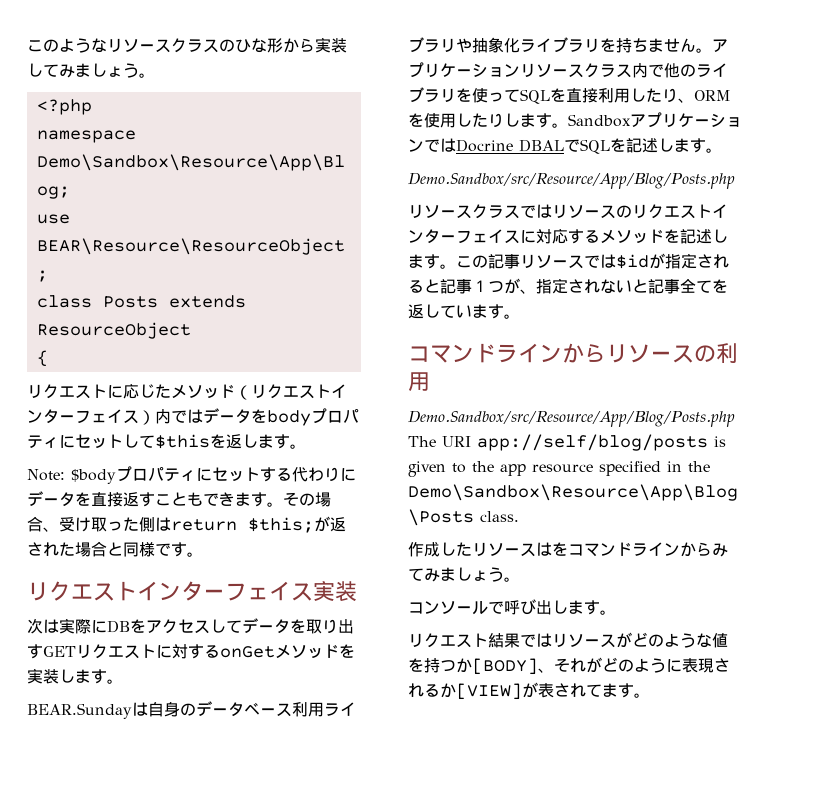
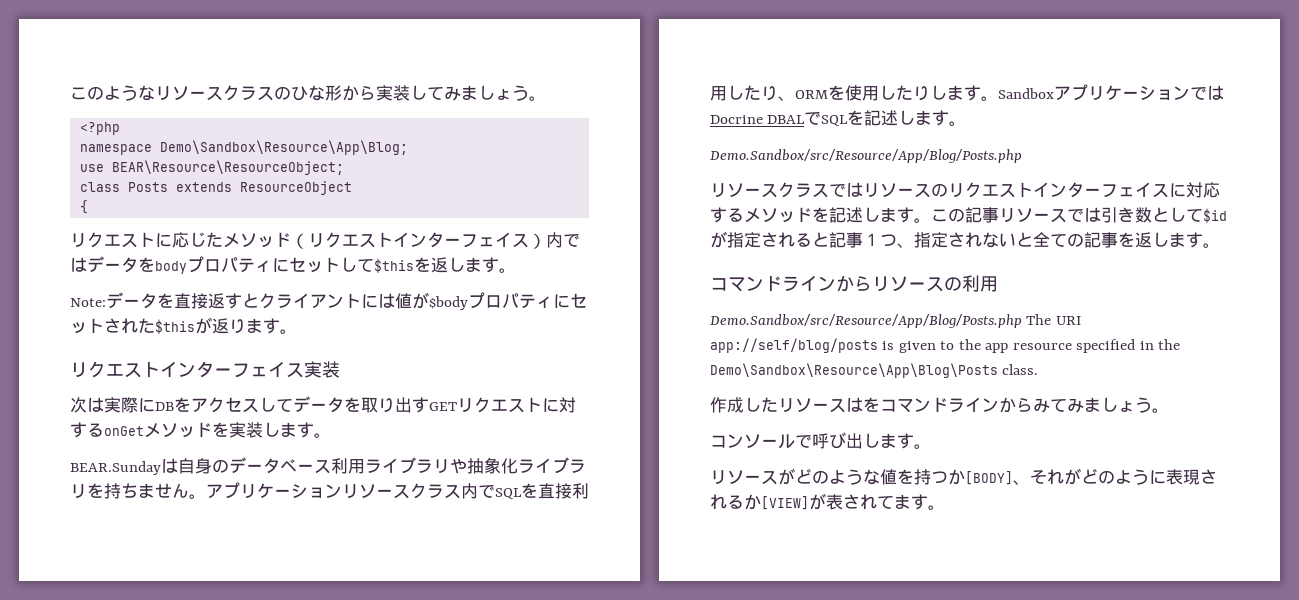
(65, 475) none -> [106,292,429,309] データを直接返すとクライアントには値が
[260,467,356,482] [27,491,331,507] [27,516,346,533] [27,541,171,557] する代わりにデータを直接返すこともできます。その場合、受け取った側はreturn $this;が返された場合と同様で -> [104,317,263,334] された$thisが返りま
[664,63,728,78] [408,87,520,103] 他のライブラリを使って -> (495, 491) none
(616, 261) none -> [1101,207,1203,223] 引き数として
[504,278,520,294] が -> (897, 240) none
[648,278,728,294] [408,304,472,319] 記事全てを返してい -> [1033,232,1169,248] 全ての記事を返し
[424,633,568,648] クエスト結果ではリ -> (727, 477) none

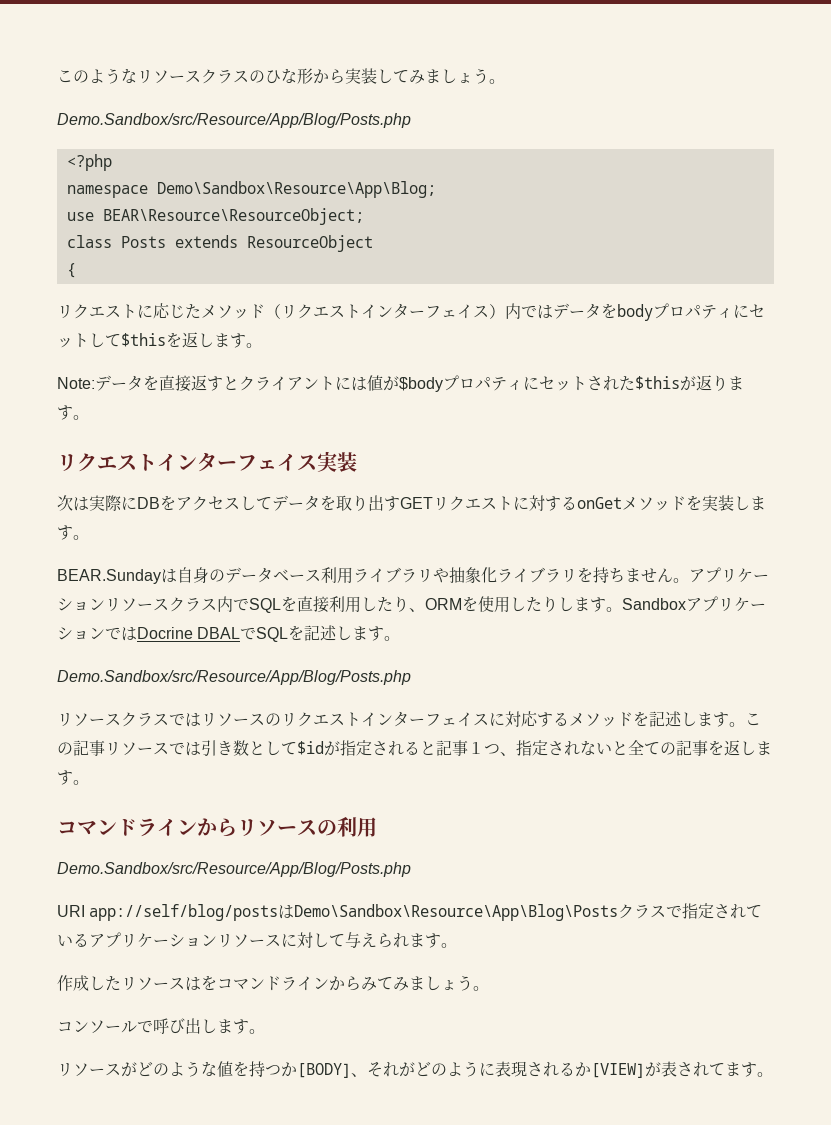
(546, 98) none -> [57,113,411,128] // Demo.Sandbox/src/Resource/App/Blog/Posts.php
[1026,314,1052,325] The -> (411, 869) //
[882,339,1181,353] [710,363,1039,378] is given to the app resource specified in the Demo\Sandbox\Resource\App\Blog\Posts class. -> [278,903,763,921] [57,932,457,948] はDemo\Sandbox\Resource\App\Blog\Postsクラスで指定されているアプリケーションリソースに対して与えられます。

